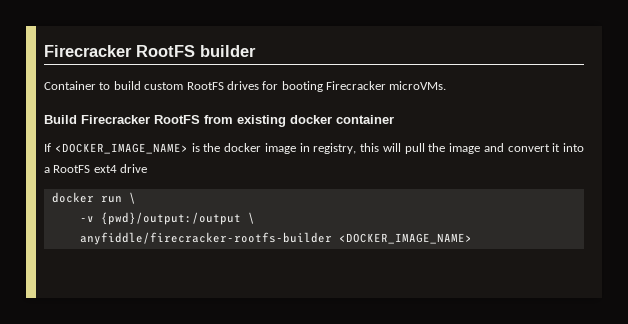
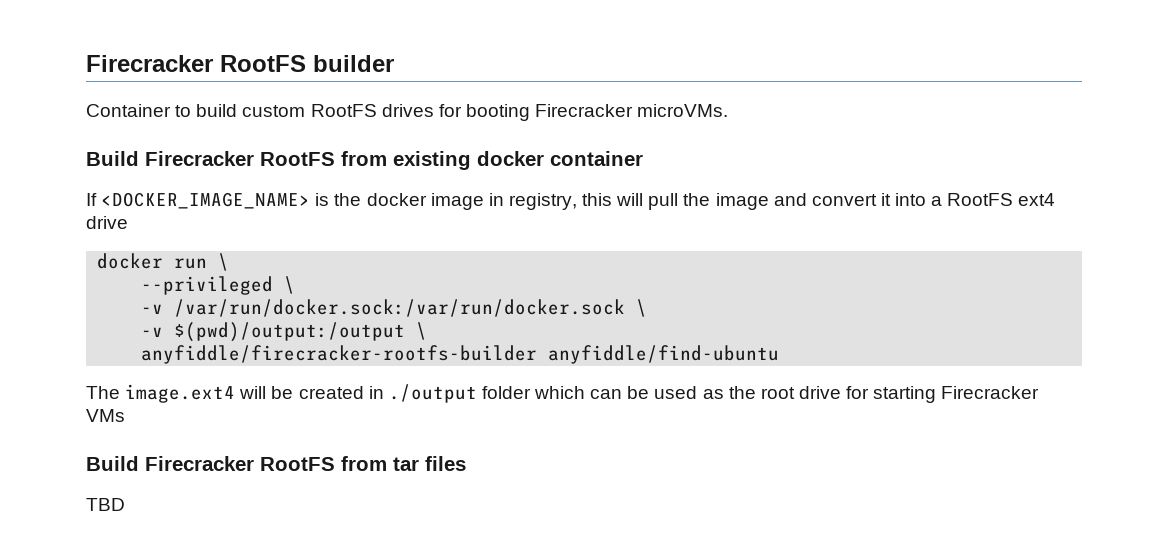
[79,212,255,225] [79,232,472,245] // -v {pwd}/output:/output \ // anyfiddle/firecracker-rootfs-builder <DOCKER_IMAGE_NAME> -> [141,276,296,295] [141,299,648,317] [141,322,428,342] [141,345,780,364] [86,384,1040,403] [86,409,125,422] [86,456,466,471] [86,498,125,511] // --privileged \ // -v /var/run/docker.sock:/var/run/docker.sock \ // -v $(pwd)/output:/output \ // anyfiddle/firecracker-rootfs-builder anyfiddle/find-ubuntu // The image.ext4 will be created in ./output folder which can be used as the root drive for starting Firecracker VMs // Build Firecracker RootFS from tar files // TBD

